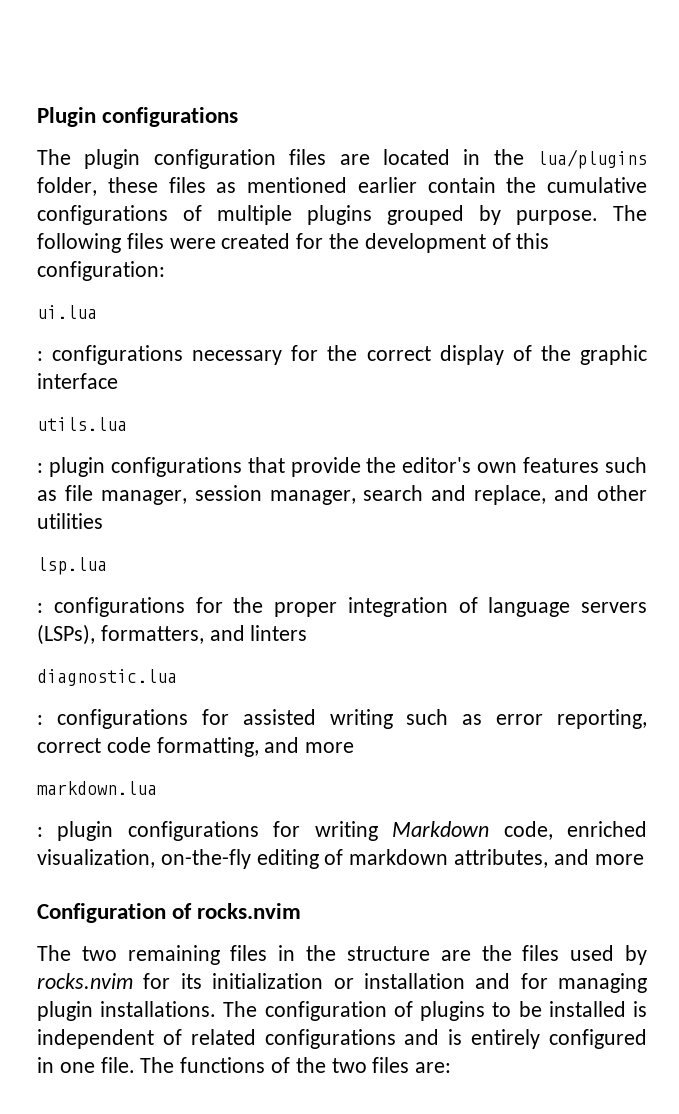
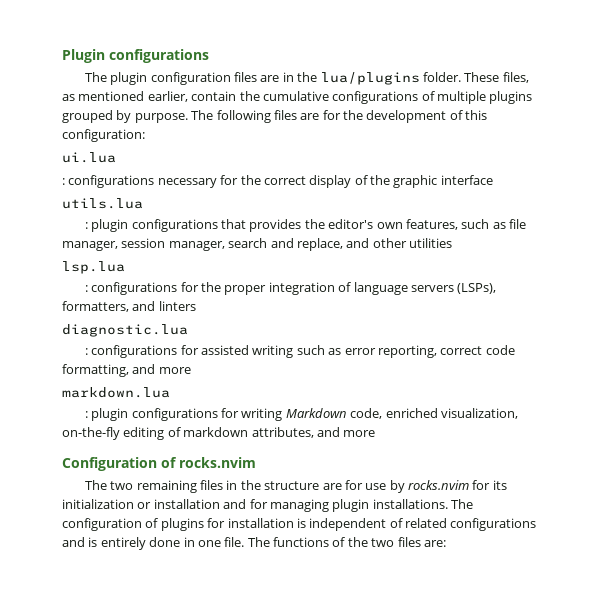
[382,149,450,165] located -> (280, 78) none
[37,177,206,196] folder, these files -> [422,72,529,83] folder. These files,
[357,177,417,193] earlier -> [147,91,188,102] earlier,
[169,233,291,249] were created -> [300,113,320,120] are
[290,457,361,477] provide -> [249,219,302,232] provides
[523,457,600,473] features -> [405,219,458,230] features,
[481,945,615,961] the files used -> [344,480,387,490] for use
[492,1001,626,1017] to be installed -> [207,518,294,528] for installation
[548,1029,647,1049] configured -> [149,537,181,547] done

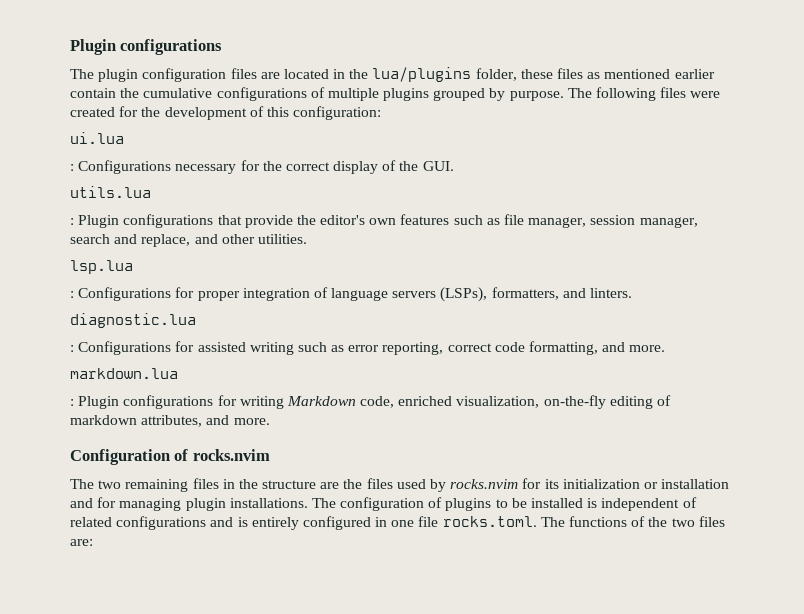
(280, 78) none -> [283,69,329,79] located
[422,72,529,83] folder. These files, -> [475,68,584,81] folder, these files
[147,91,188,102] earlier, -> [674,69,715,79] earlier
[300,113,320,120] are -> [690,91,721,98] [70,107,115,117] were created
[68,175,155,188] configurations -> [78,160,172,174] Configurations
[393,175,493,188] graphic interface -> [422,161,454,171] GUI.
[91,219,129,232] plugin -> [78,215,120,228] Plugin
[249,219,302,232] provides -> [244,215,293,228] provide
[405,219,458,230] features, -> [400,214,450,225] features
[409,238,452,248] utilities -> [257,234,307,244] utilities.
[91,282,222,295] configurations for the -> [78,287,195,301] Configurations for
[158,301,196,311] linters -> [590,288,633,298] linters.
[91,345,178,358] configurations -> [78,341,172,355] Configurations
[158,367,191,374] more -> [629,345,666,352] more.
[91,408,129,421] plugin -> [78,396,120,409] Plugin
[343,430,376,437] more -> [233,418,270,425] more.
[344,480,387,490] for use -> [343,478,426,489] the files used
[207,518,294,528] for installation -> [495,498,584,508] to be installed
[149,537,181,547] done -> [302,516,371,530] configured
[224,537,245,547] file. -> [418,516,537,527] file rocks.toml.

